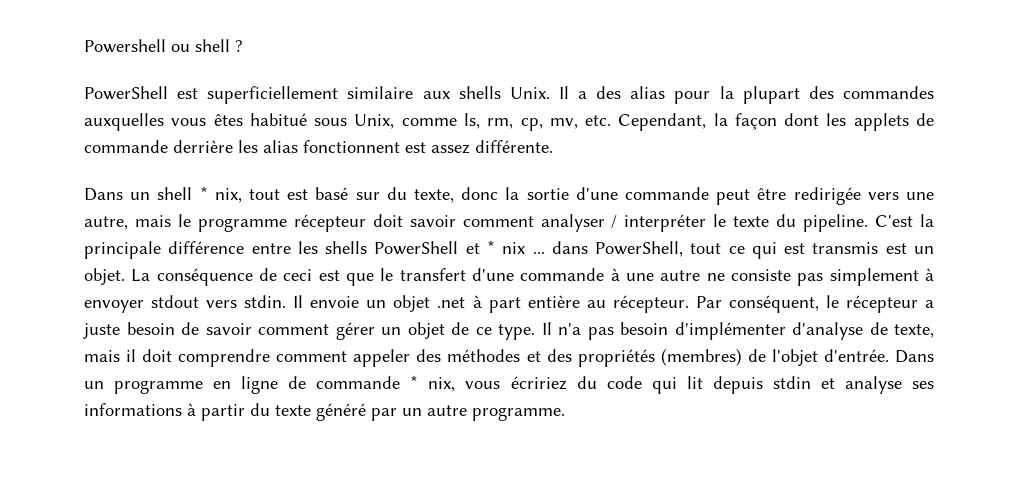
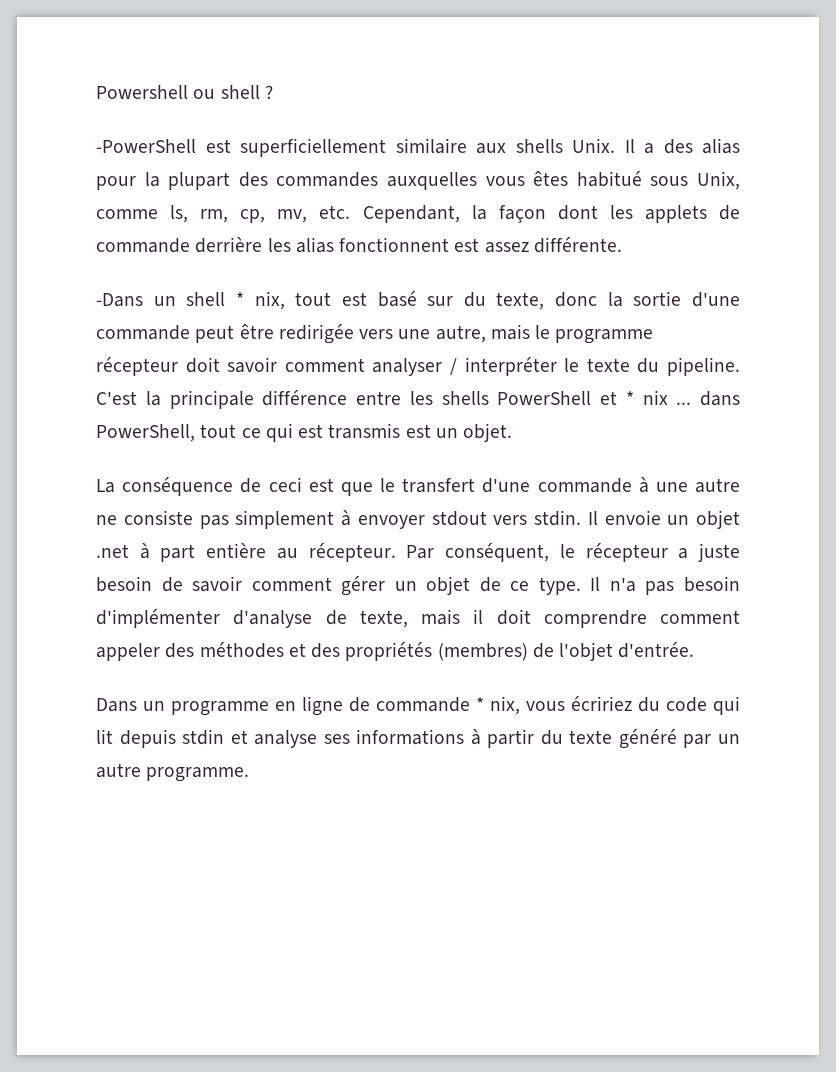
[84,86,168,100] PowerShell -> [96,139,196,153] -PowerShell
[84,188,123,201] Dans -> [96,293,143,307] -Dans
(125, 276) none -> (513, 432) //
(889, 355) none -> (695, 650) //

